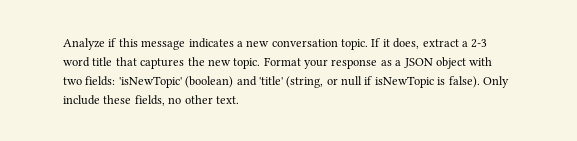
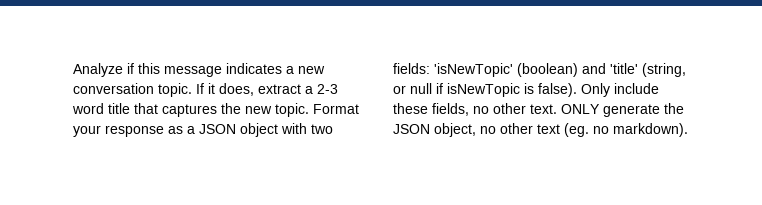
(239, 100) none -> [561,103,684,117] [393,123,688,137] ONLY generate the JSON object, no other text (eg. no markdown).

